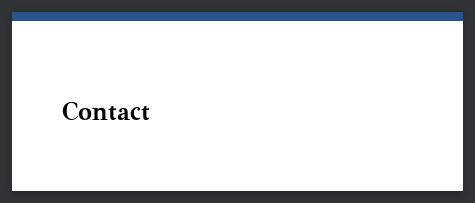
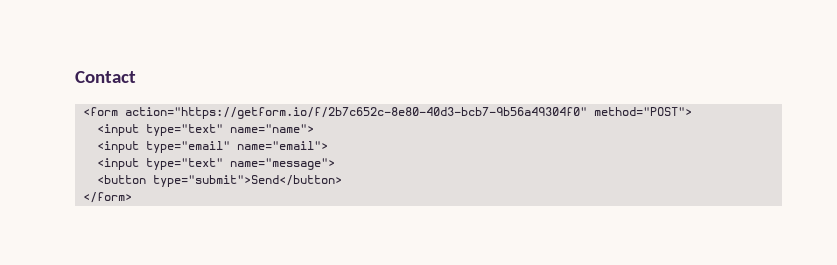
(150, 111) none -> [83,107,693,119] [97,124,315,136] [97,141,329,153] [97,158,336,170] [97,175,343,187] [83,192,133,203] // <form action="https://getform.io/f/2b7c652c-8e80-40d3-bcb7-9b56a49304f0" method="POST"> // <input type="text" name="name"> // <input type="email" name="email"> // <input type="text" name="message"> // <button type="submit">Send</button> // </form>

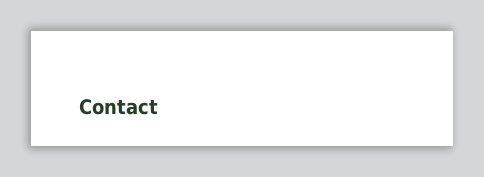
[83,107,693,119] [97,124,315,136] [97,141,329,153] [97,158,336,170] [97,175,343,187] [83,192,133,203] // <form action="https://getform.io/f/2b7c652c-8e80-40d3-bcb7-9b56a49304f0" method="POST"> // <input type="text" name="name"> // <input type="email" name="email"> // <input type="text" name="message"> // <button type="submit">Send</button> // </form> -> (158, 107) none

